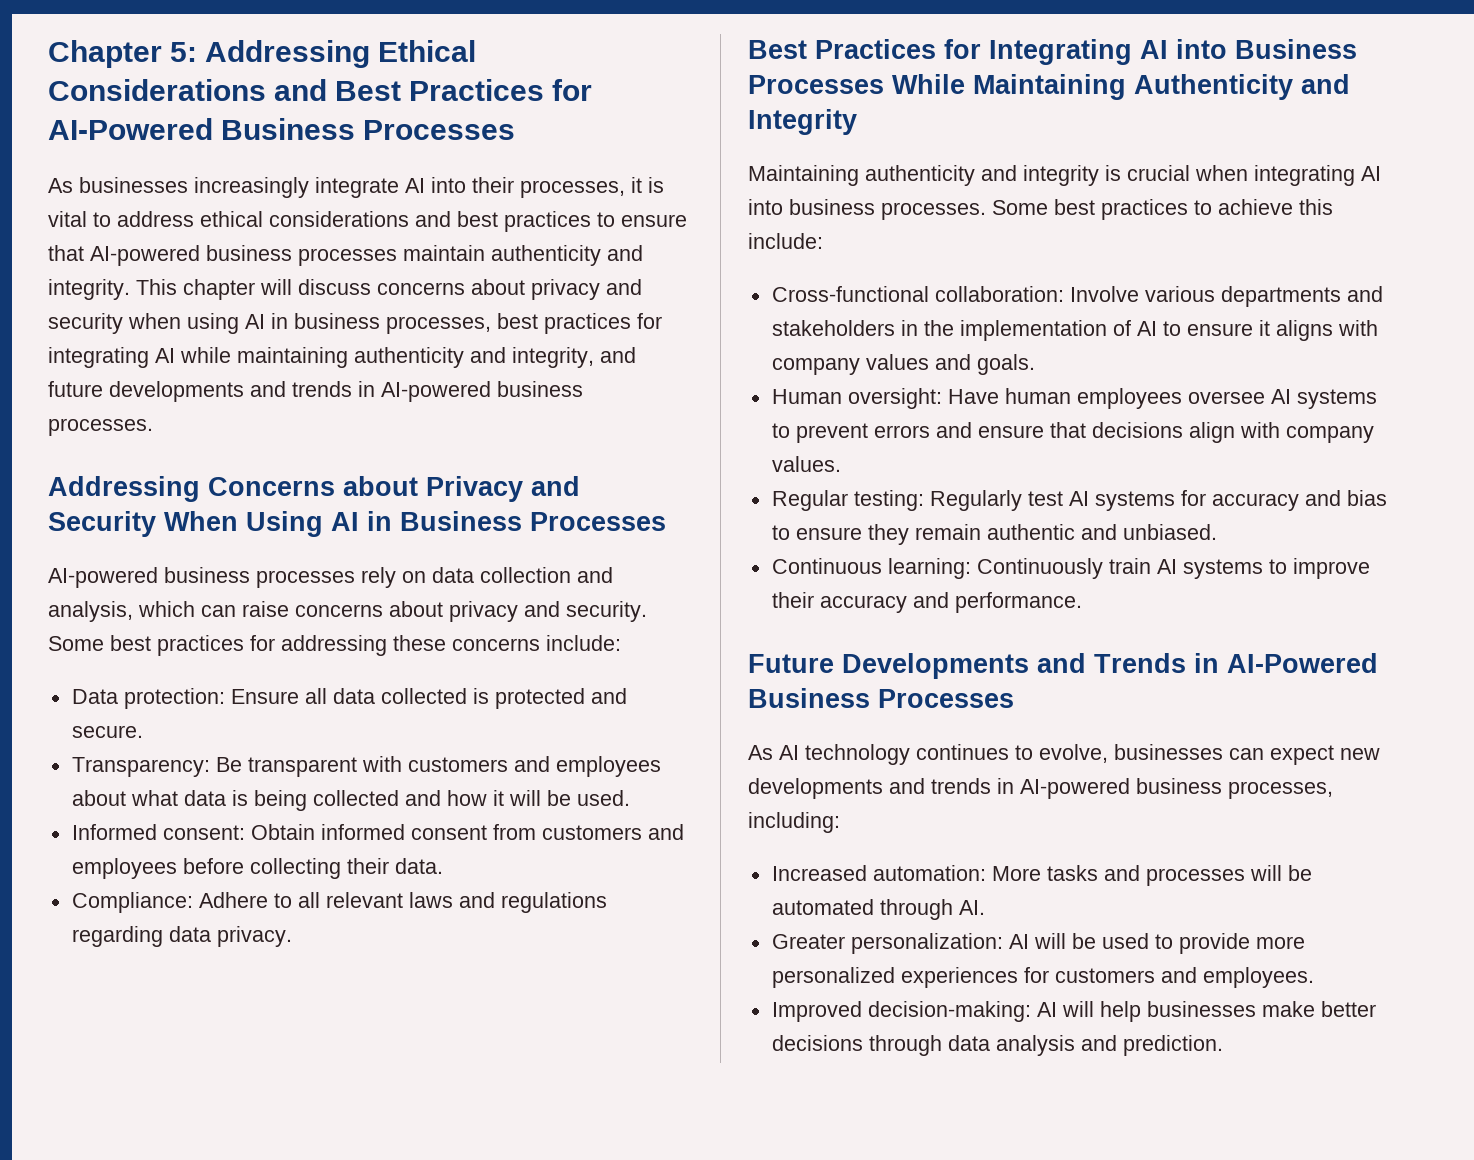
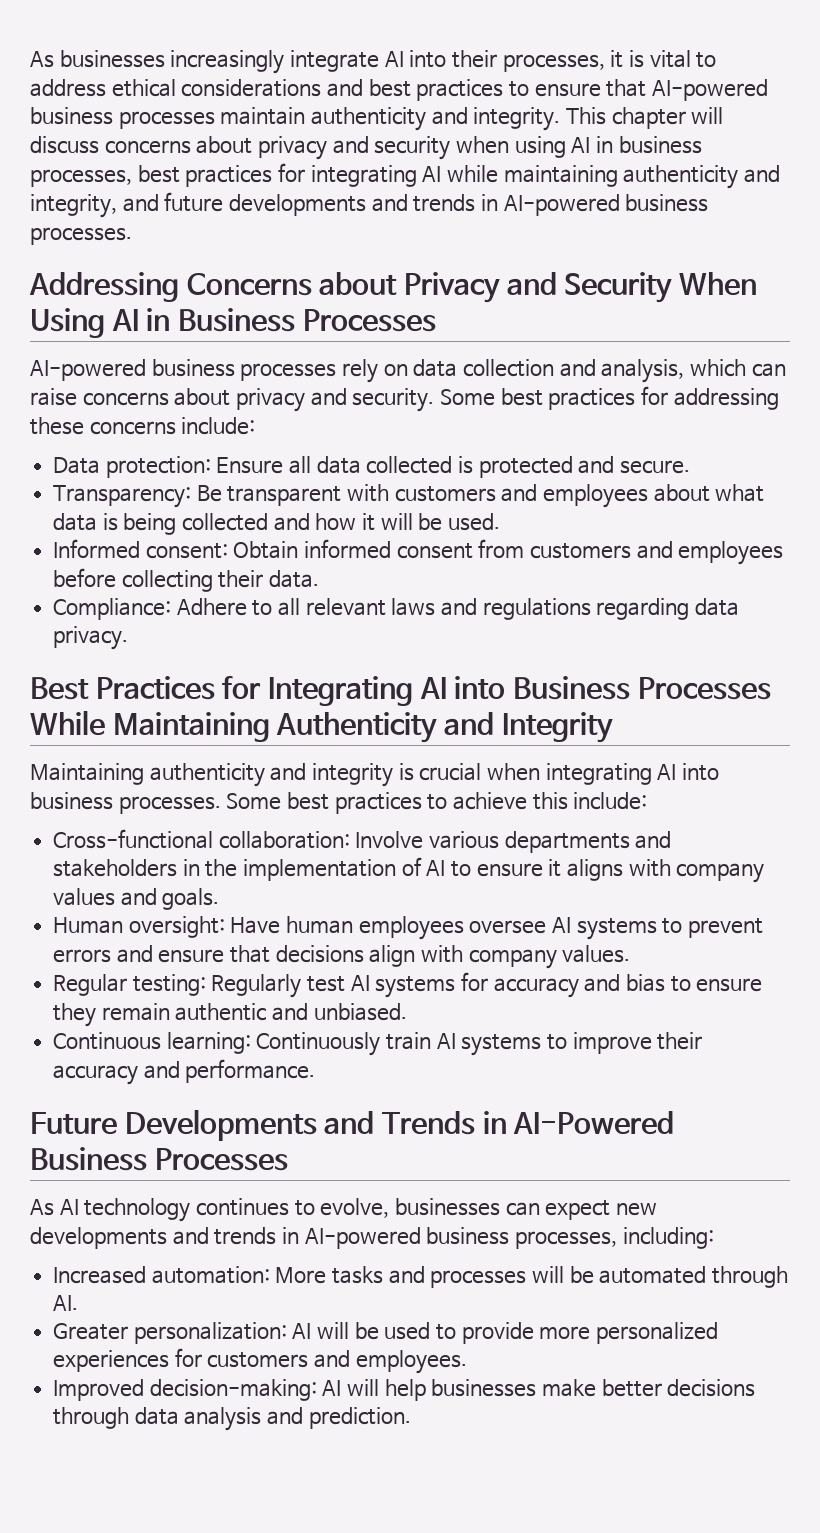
[48,40,477,68] [48,79,593,101] [48,118,516,140] Chapter 5: Addressing Ethical Considerations and Best Practices for AI-Powered Business Processes // -> (30, 59) none

